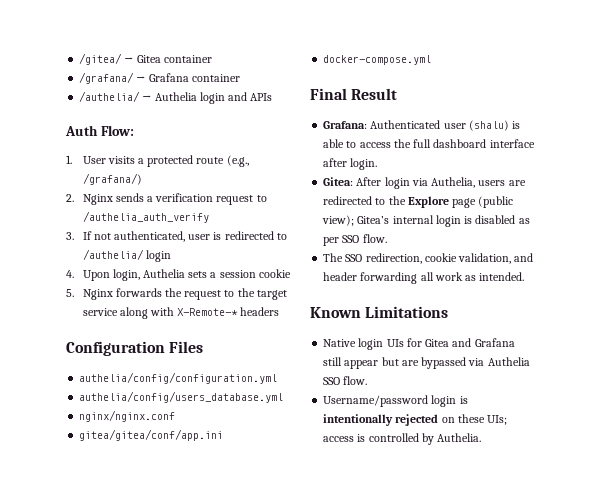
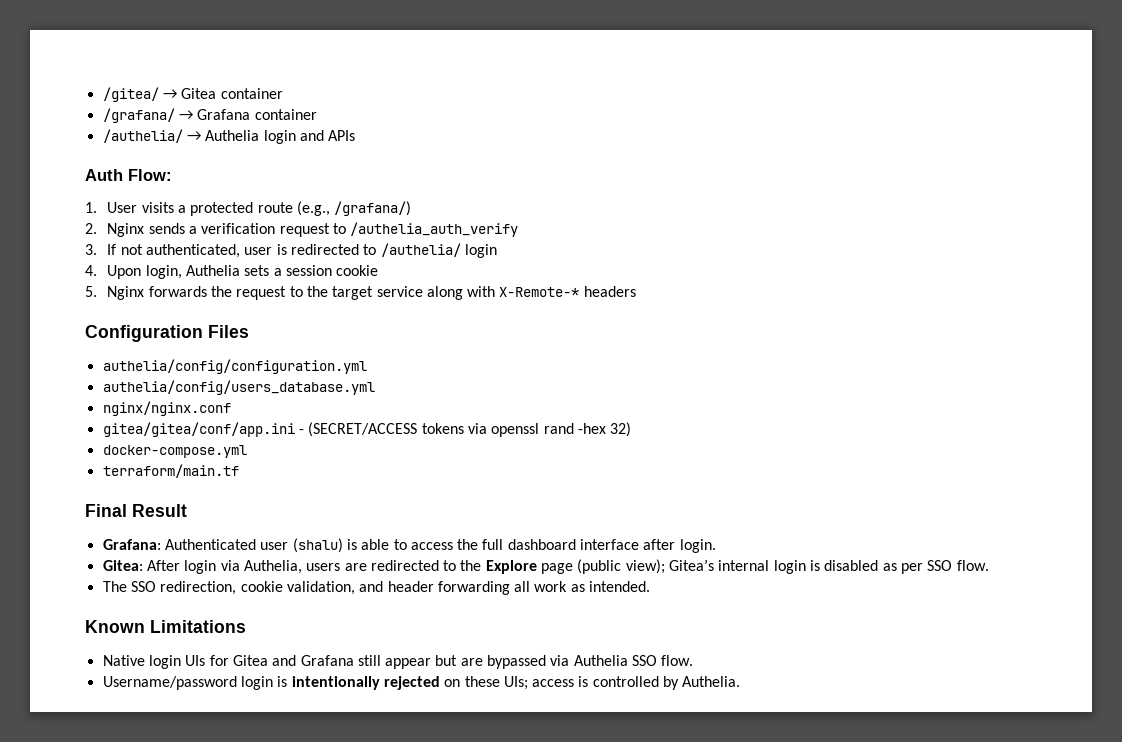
(224, 435) none -> [298,422,632,437] - (SECRET/ACCESS tokens via openssl rand -hex 32)
(432, 60) none -> [102,464,239,478] // terraform/main.tf

